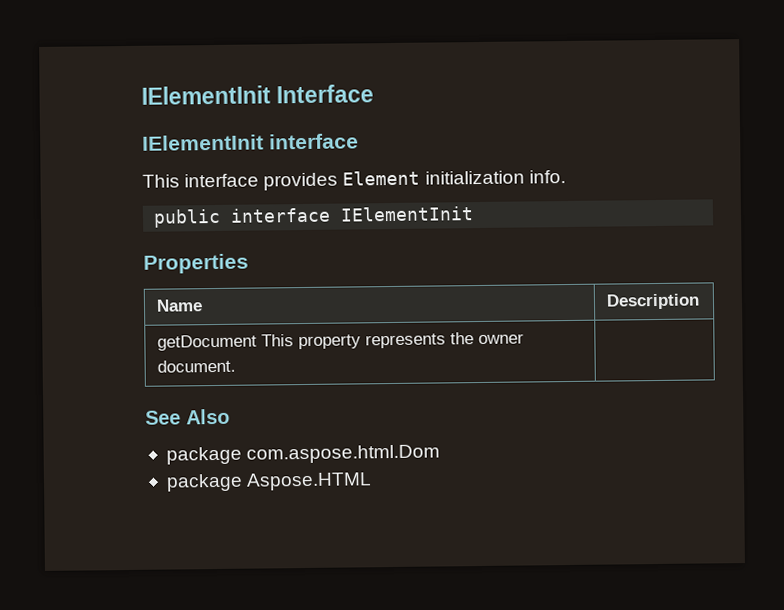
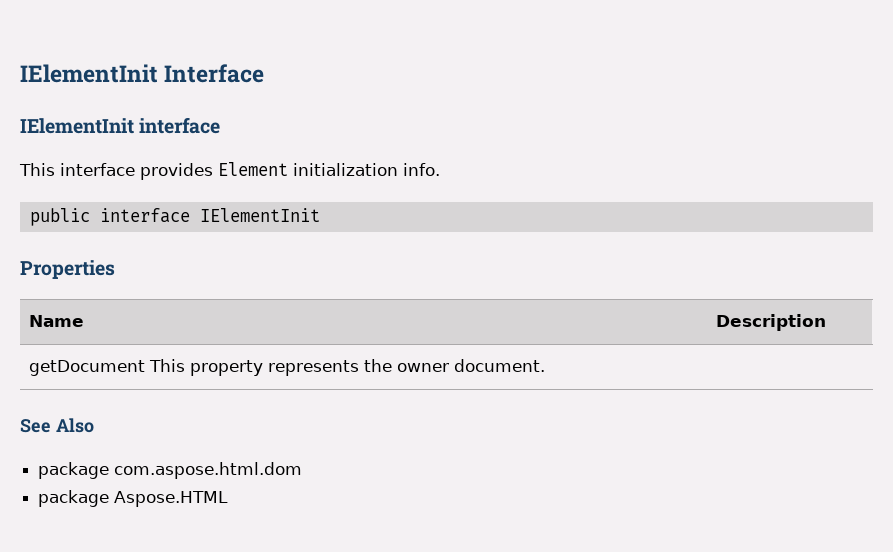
[246,444,441,464] com.aspose.html.Dom -> [114,462,303,479] com.aspose.html.dom

